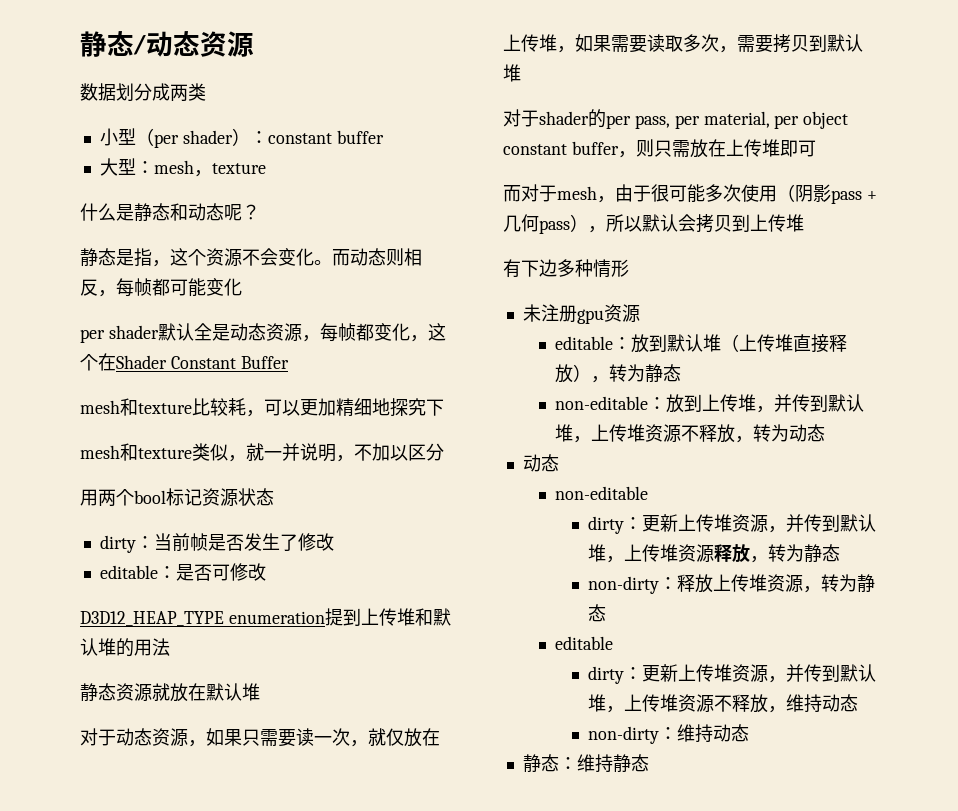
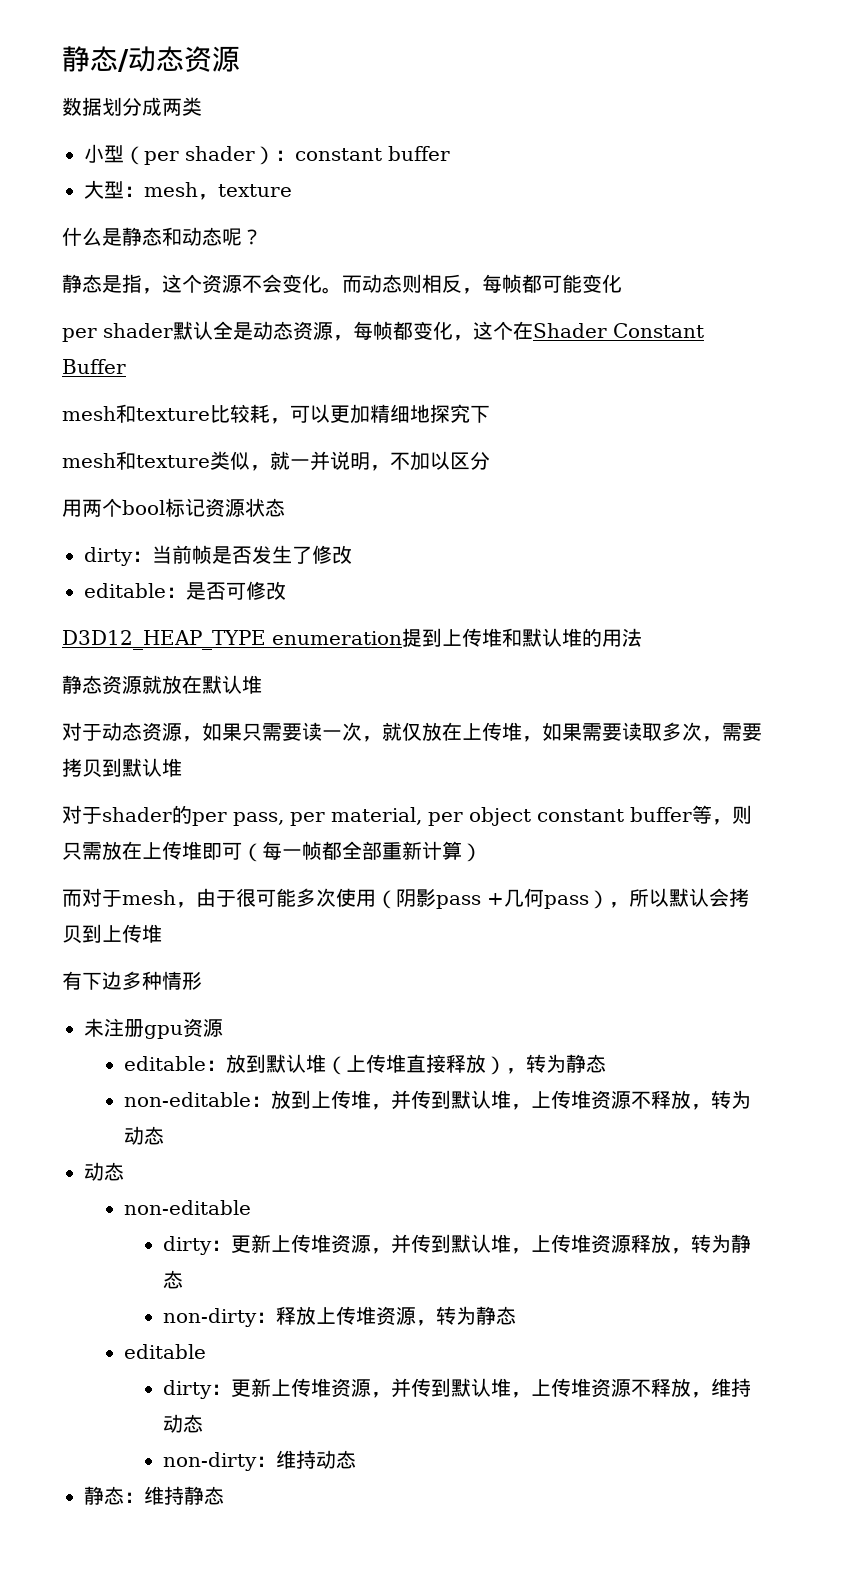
(619, 148) none -> [692,805,712,824] 等
(816, 148) none -> [242,841,482,862] （每一帧都全部重新计算）

